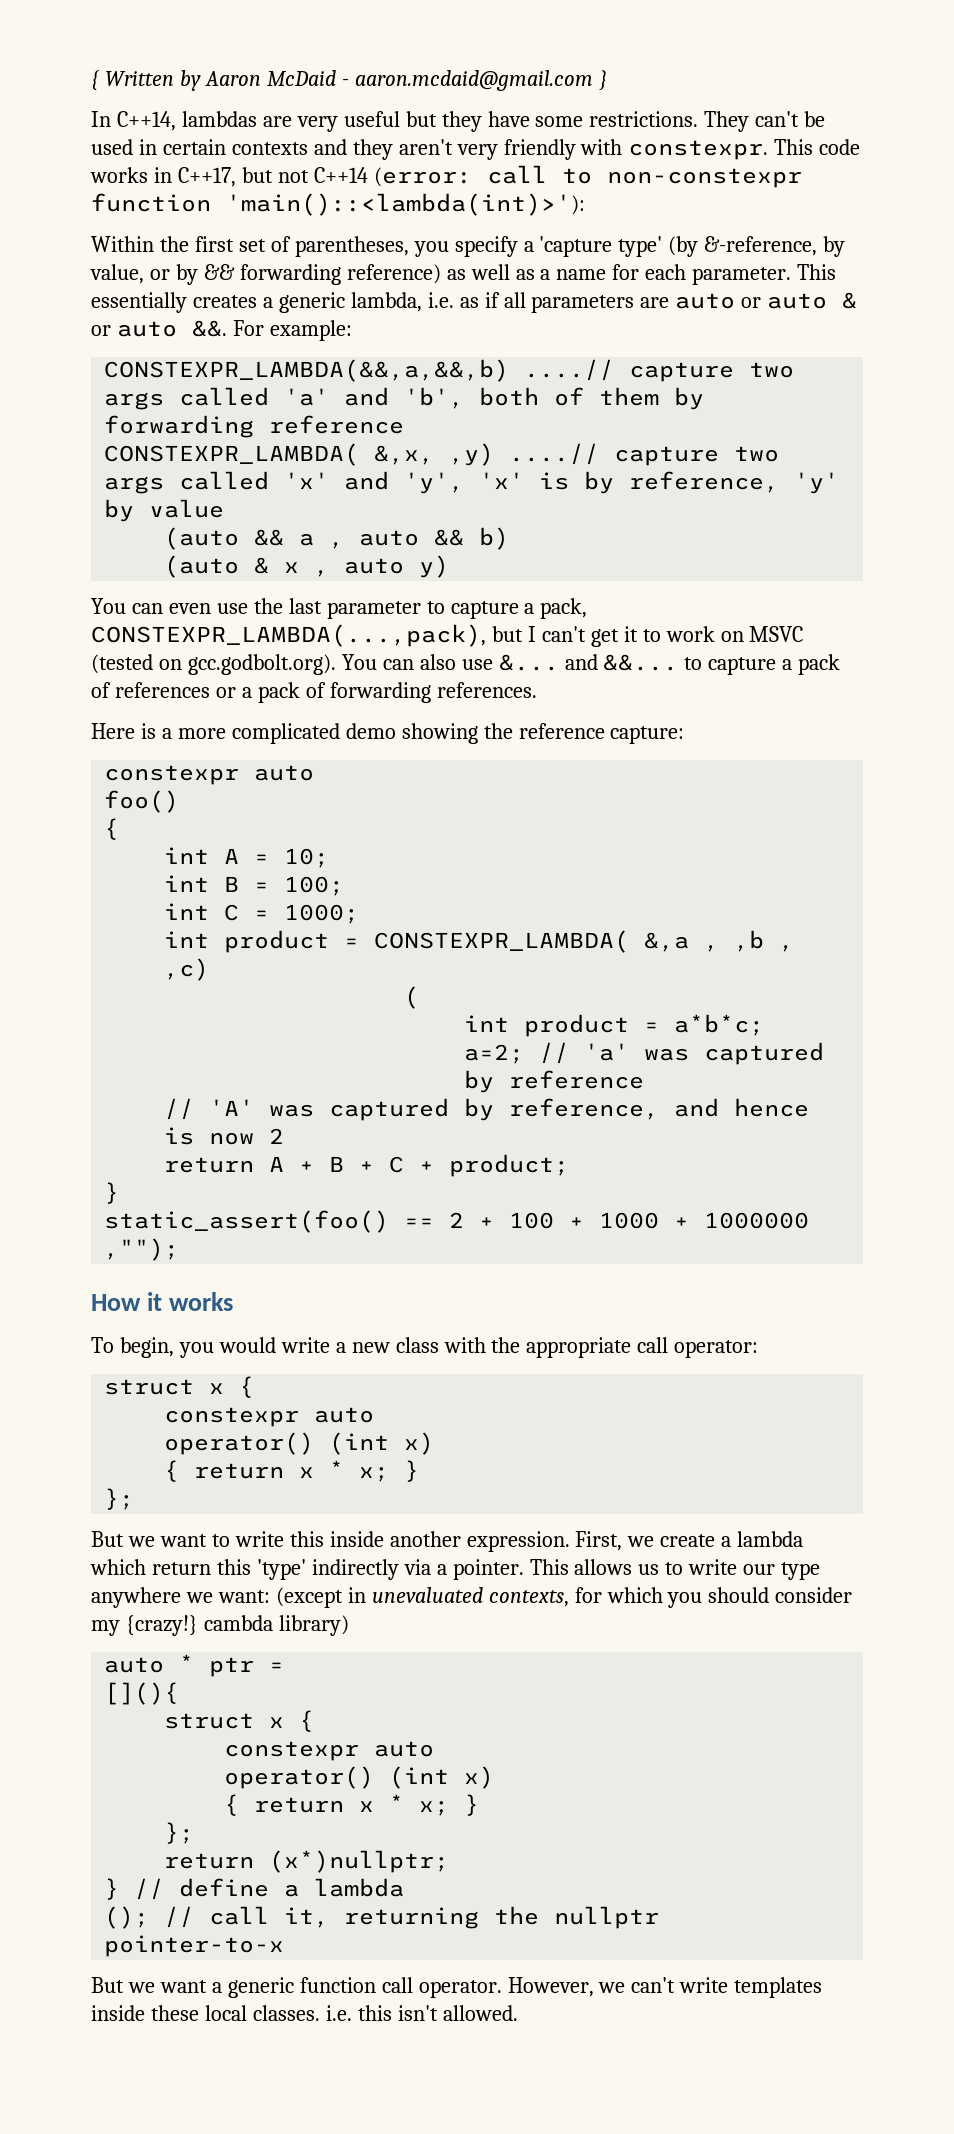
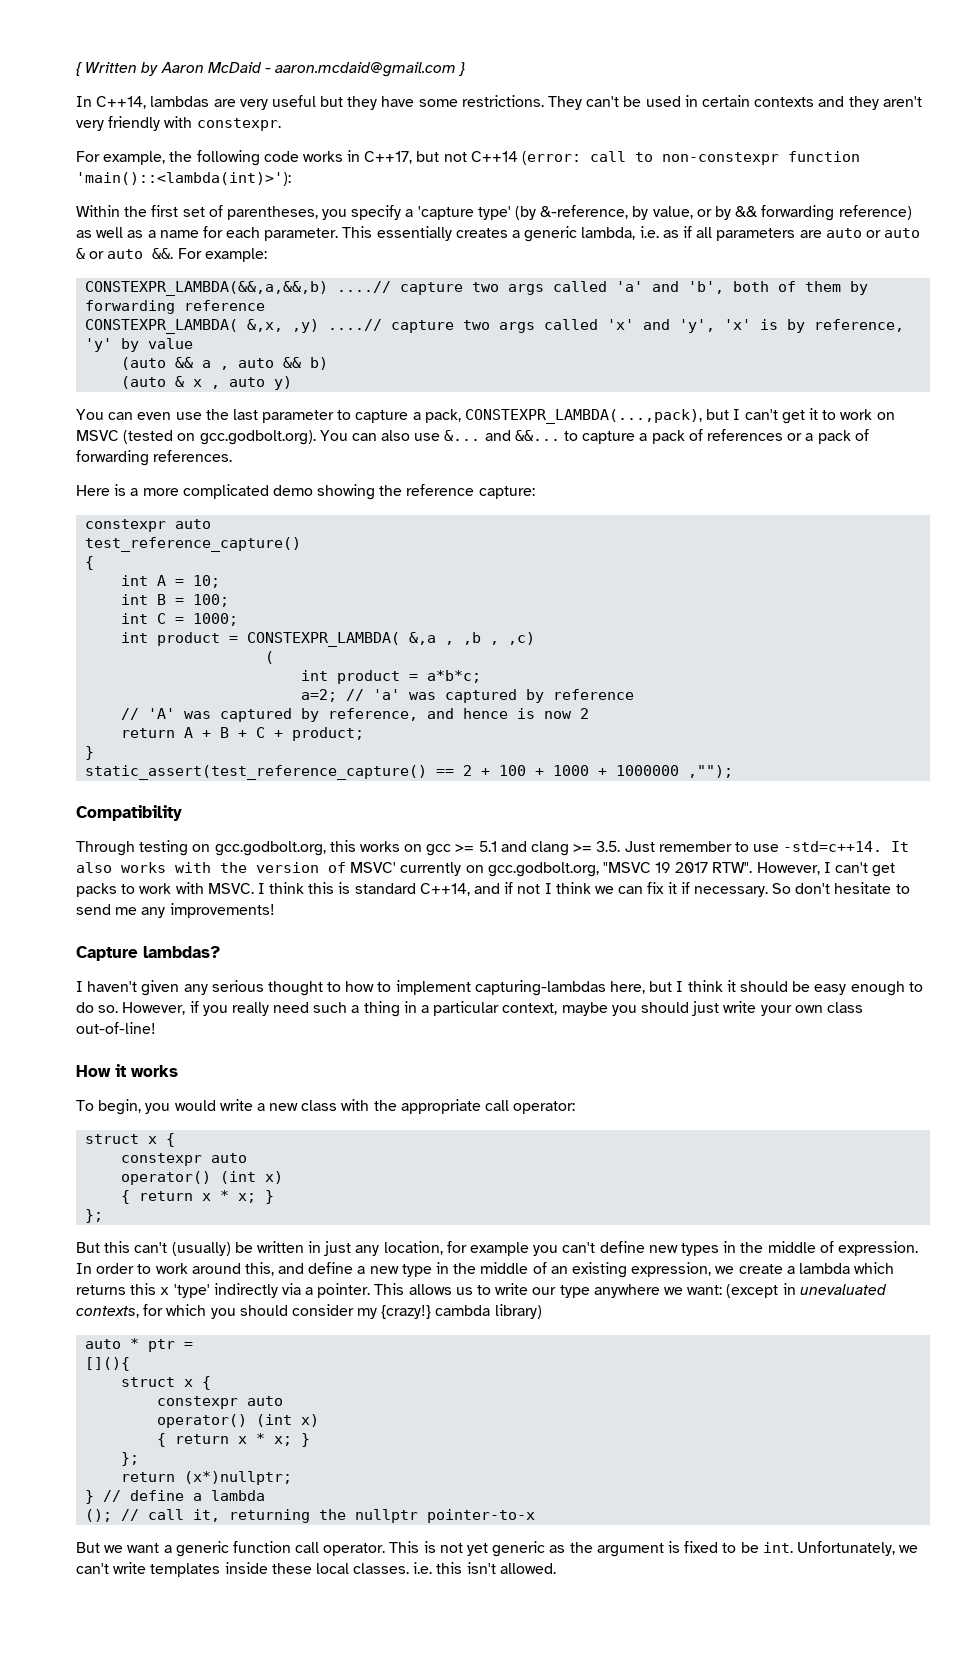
[774,139,814,155] This -> [76,150,260,166] // For example, the following
[104,790,180,813] foo() -> [85,537,302,552] test_reference_capture()
[104,1210,390,1233] static_assert(foo() -> [85,765,428,780] static_assert(test_reference_capture()
(180, 1249) none -> [76,805,182,821] [76,840,910,856] [76,862,896,877] [76,882,910,897] [76,903,275,918] [76,946,220,961] [76,980,923,996] [76,1001,863,1017] [76,1022,156,1034] // Compatibility // Through testing on gcc.godbolt.org, this works on gcc >= 5.1 and clang >= 3.5. Just remember to use -std=c++14. It also works with the version of MSVC' currently on gcc.godbolt.org, "MSVC 19 2017 RTW". However, I can't get packs to work with MSVC. I think this is standard C++14, and if not I think we can fix it if necessary. So don't hesitate to send me any improvements! // Capture lambdas? // I haven't given any serious thought to how to implement capturing-lambdas here, but I think it should be easy enough to do so. However, if you really need such a thing in a particular context, maybe you should just write your own class out-of-line!
[127,1531,623,1552] we want to write this inside another expression. First, -> [104,1241,918,1256] [76,1262,712,1278] this can't (usually) be written in just any location, for example you can't define new types in the middle of expression. In order to work around this, and define a new type in the middle of an existing expression,
[151,1559,251,1575] return this -> [76,1283,170,1295] returns this x
[507,1977,594,1997] However, -> [389,1541,895,1557] This is not yet generic as the argument is fixed to be int. Unfortunately,

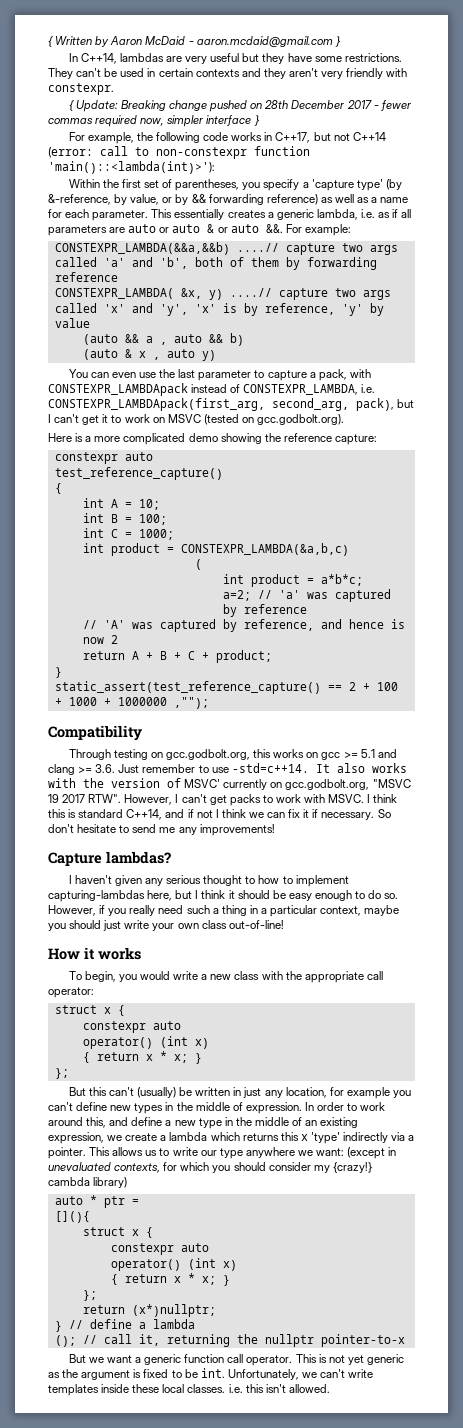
(281, 124) none -> [68,100,411,112] [48,115,259,127] // { Update: Breaking change pushed on 28th December 2017 - fewer commas required now, simpler interface }
[85,281,329,296] CONSTEXPR_LAMBDA(&&,a,&&,b) -> [54,242,230,255] CONSTEXPR_LAMBDA(&&a,&&b)
[247,319,320,333] &,x, ,y) -> [180,288,223,300] &x, y)
[465,409,703,424] CONSTEXPR_LAMBDA(...,pack), -> [349,369,371,378] [48,383,376,396] [48,398,394,411] with CONSTEXPR_LAMBDApack instead of CONSTEXPR_LAMBDA, i.e. CONSTEXPR_LAMBDApack(first_arg, second_arg, pack),
[319,429,869,444] [76,450,233,466] You can also use &... and &&... to capture a pack of references or a pack of forwarding references. -> (345, 419) none
[247,632,536,647] CONSTEXPR_LAMBDA( &,a , ,b , ,c) -> [180,543,349,556] CONSTEXPR_LAMBDA(&a,b,c)
[596,841,621,852] 3.5. -> [95,764,116,773] 3.6.

